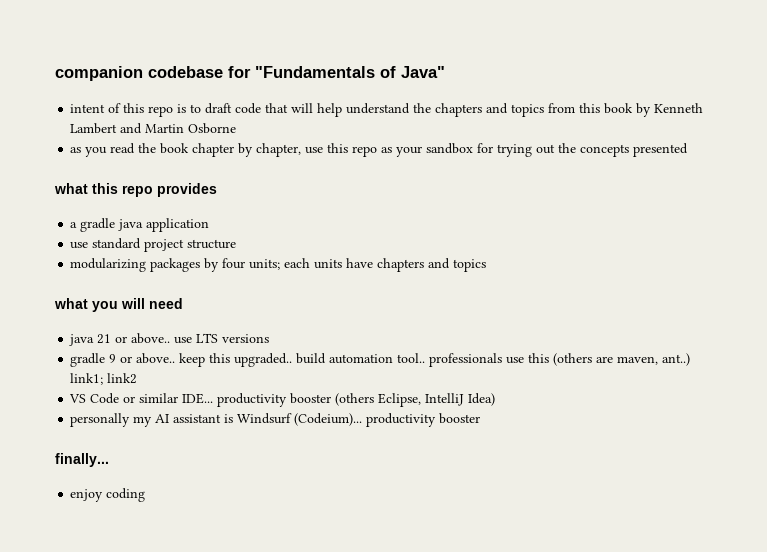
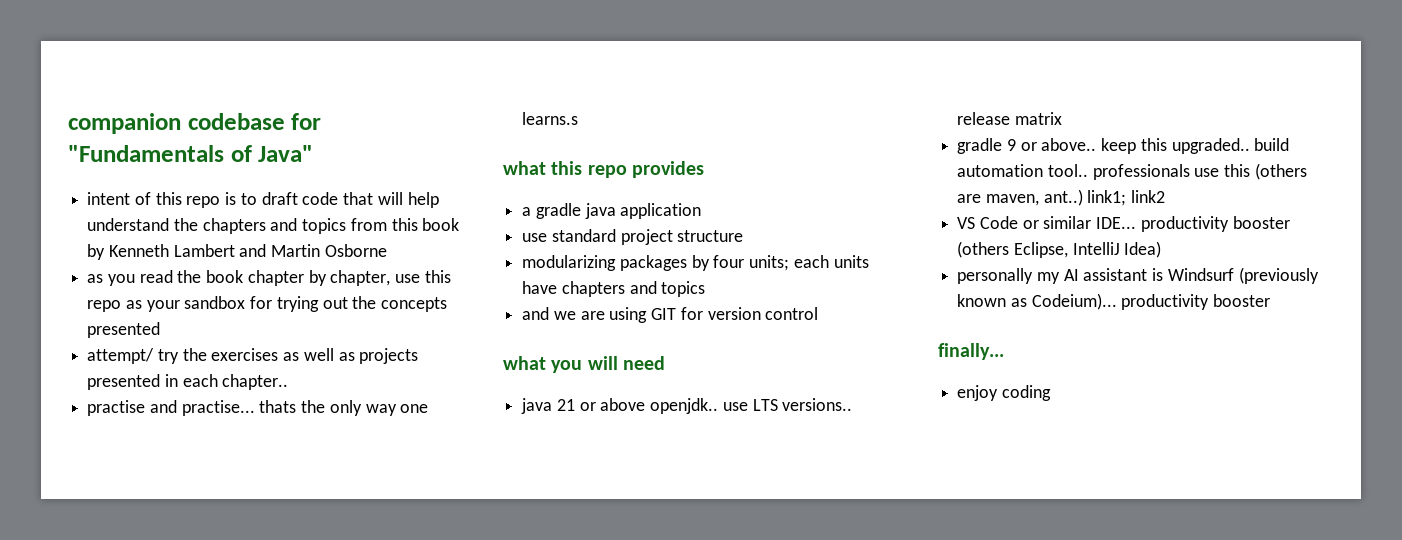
(689, 150) none -> [87,348,419,364] [87,374,289,390] [87,400,429,416] [522,112,579,125] // attempt/ try the exercises as well as projects presented in each chapter.. // practise and practise... thats the only way one learns.s
(487, 265) none -> [522,307,819,323] // and we are using GIT for version control
[131,333,270,344] above.. use LTS versions -> [600,398,853,414] [957,112,1062,125] above openjdk.. use LTS versions.. release matrix
[294,413,363,426] (Codeium)... -> [1238,267,1319,284] [957,293,1117,310] (previously known as Codeium)...

